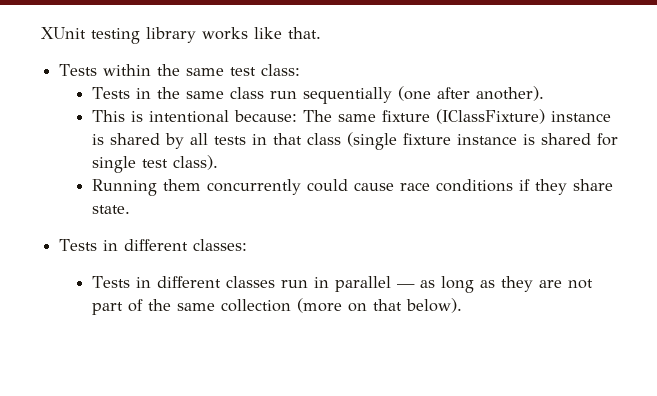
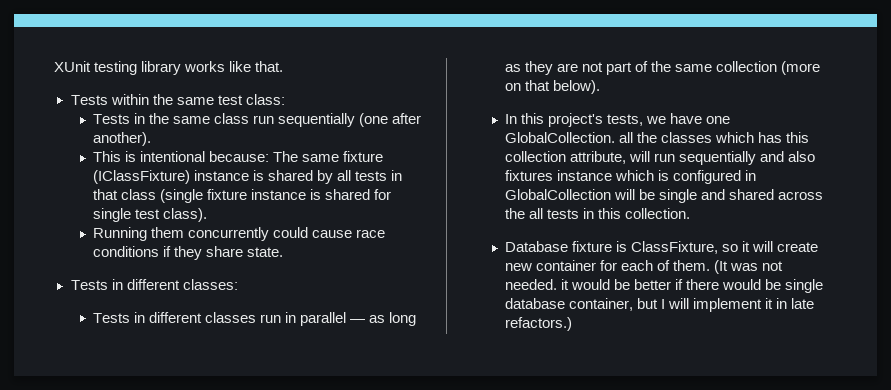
(463, 305) none -> [505,113,731,127] [505,132,810,143] [505,151,816,165] [505,170,757,184] [505,189,824,203] [505,208,691,219] [505,241,819,254] [505,260,784,274] [505,279,824,293] [505,298,815,312] [505,317,573,331] // In this project's tests, we have one GlobalCollection. all the classes which has this collection attribute, will run sequentially and also fixtures instance which is configured in GlobalCollection will be single and shared across the all tests in this collection. // Database fixture is ClassFixture, so it will create new container for each of them. (It was not needed. it would be better if there would be single database container, but I will implement it in late refactors.)

